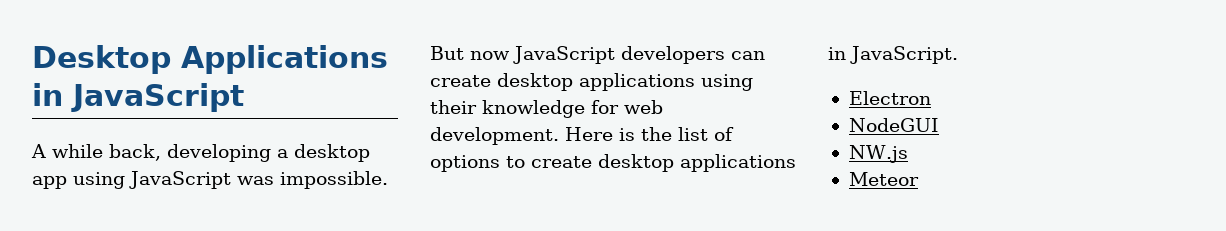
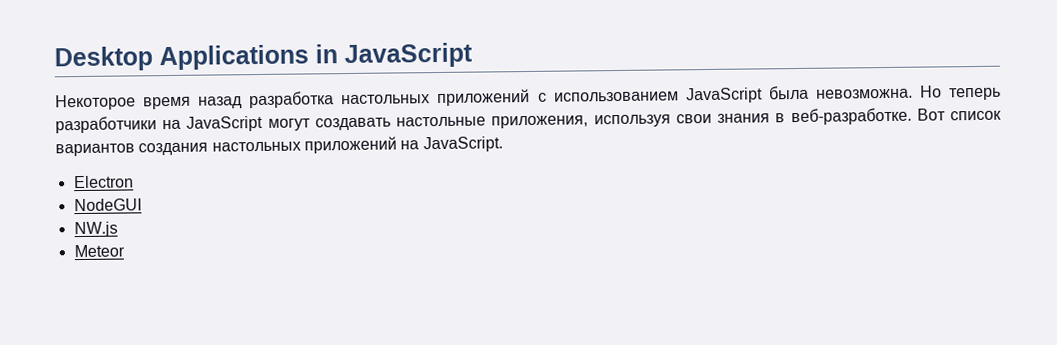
[31,144,370,162] [32,171,388,189] [430,46,765,64] [430,73,753,91] [430,100,663,118] [430,127,734,145] [430,154,796,172] [828,47,846,60] A while back, developing a desktop app using JavaScript was impossible. But now JavaScript developers can create desktop applications using their knowledge for web development. Here is the list of options to create desktop applications in -> [55,85,1002,111] [55,107,1003,134] [55,136,420,157] Некоторое время назад разработка настольных приложений с использованием JavaScript была невозможна. Но теперь разработчики на JavaScript могут создавать настольные приложения, используя свои знания в веб-разработке. Вот список вариантов создания настольных приложений на

